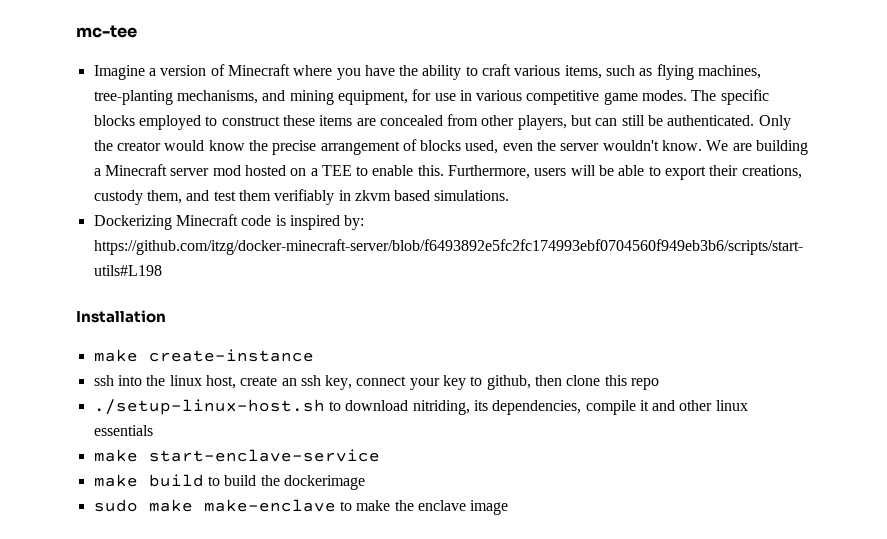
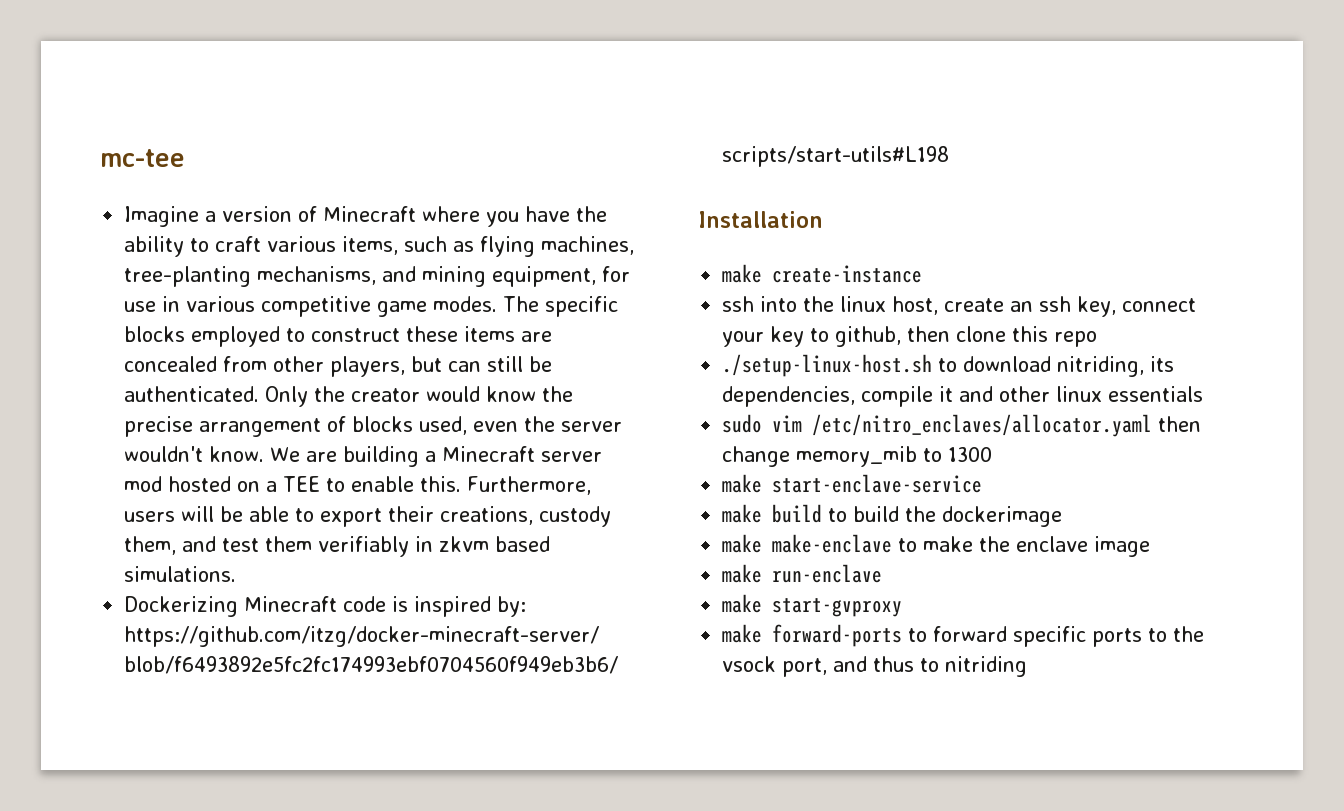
(153, 430) none -> [722,414,1202,437] [722,446,993,467] // sudo vim /etc/nitro_enclaves/allocator.yaml then change memory_mib to 1300
[93,499,138,512] sudo -> (1063, 516) none
(509, 507) none -> [722,564,883,583] [722,594,903,617] [722,624,1205,647] [722,656,1028,677] // make run-enclave // make start-gvproxy // make forward-ports to forward specific ports to the vsock port, and thus to nitriding

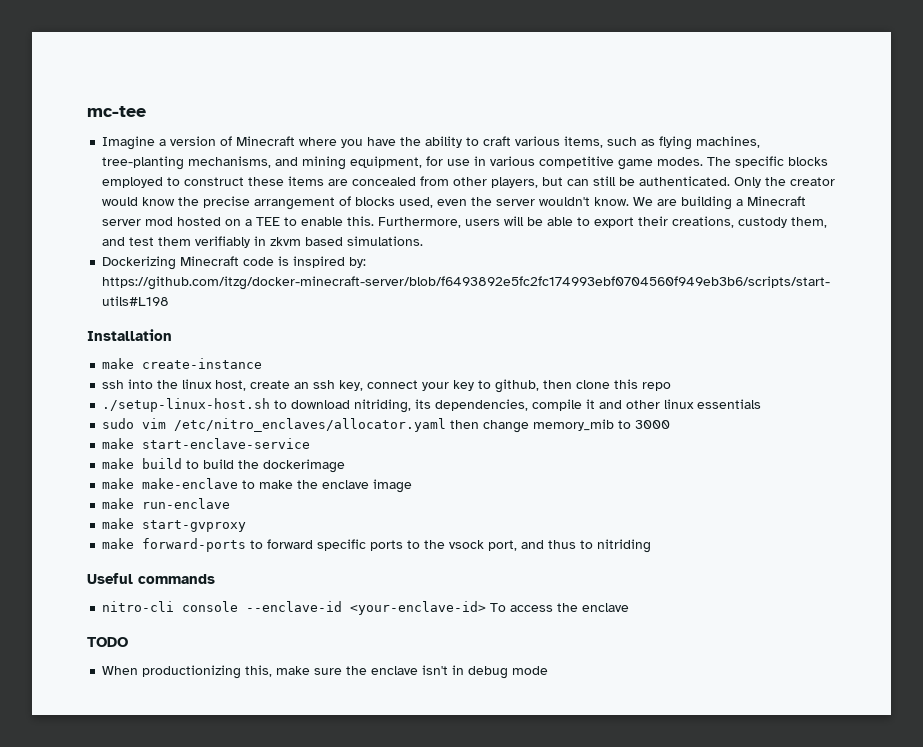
[948,447,993,462] 1300 -> [635,420,671,429] 3000
(1028, 666) none -> [87,573,215,584] [102,601,630,615] [87,637,128,647] [102,665,549,679] // Useful commands // nitro-cli console --enclave-id <your-enclave-id> To access the enclave // TODO // When productionizing this, make sure the enclave isn't in debug mode

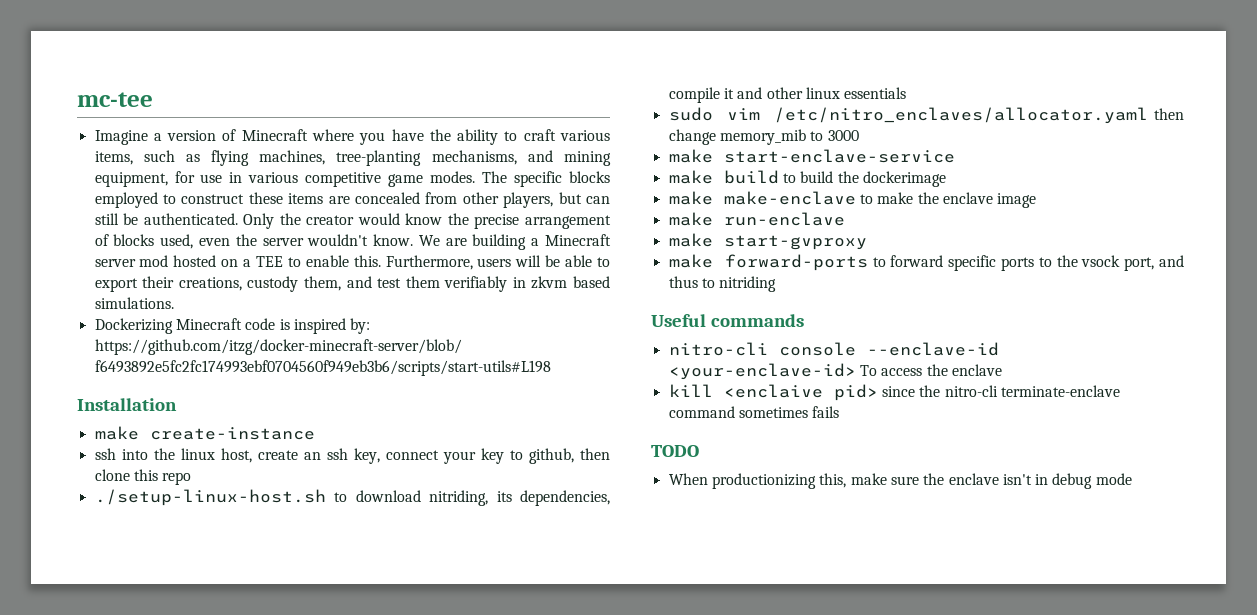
(630, 607) none -> [668,384,1120,401] [668,406,840,418] // kill <enclaive pid> since the nitro-cli terminate-enclave command sometimes fails

